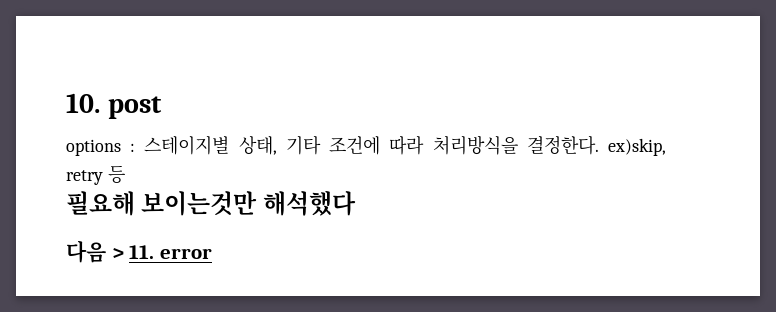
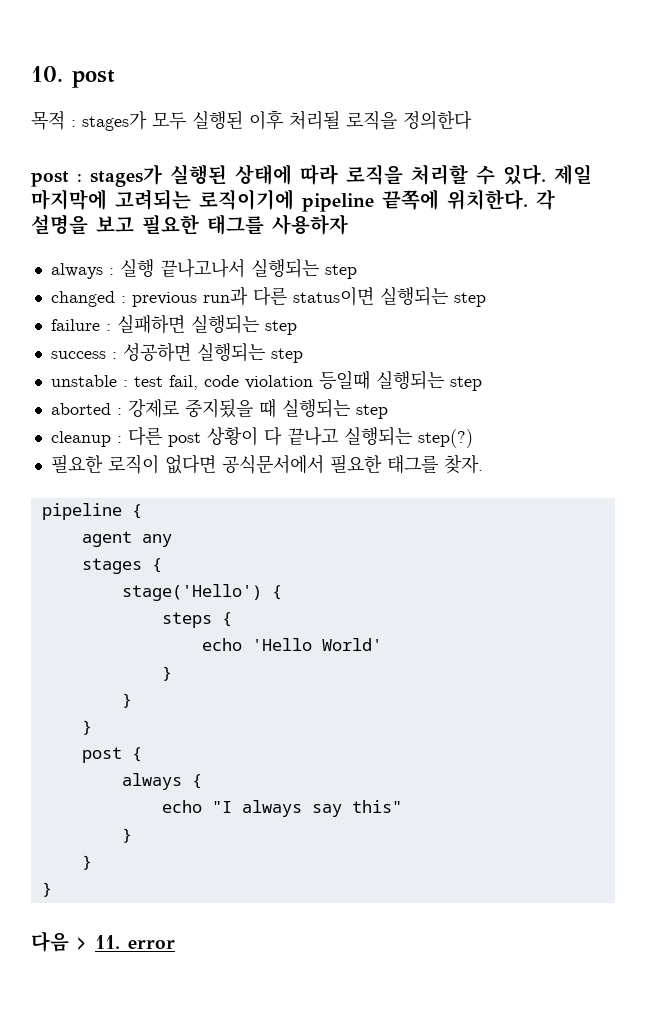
[66,135,666,156] [66,166,125,185] [66,191,356,216] options : 스테이지별 상태, 기타 조건에 따라 처리방식을 결정한다. ex)skip, retry 등 // 필요해 보이는것만 해석했다 -> [31,110,472,131] [31,164,592,187] [31,189,555,212] [31,214,348,235] [50,259,357,279] [50,286,486,307] [50,315,297,335] [50,343,303,363] [50,371,482,391] [50,398,388,419] [50,426,473,448] [50,454,483,474] [41,503,142,520] [81,531,172,547] [81,558,162,574] [121,584,282,601] [161,612,232,628] [201,638,382,651] [161,666,172,681] [121,693,132,708] [81,720,92,735] [81,747,142,763] [121,773,202,790] [161,800,402,817] [121,828,132,843] [81,855,92,870] [41,882,52,897] 목적 : stages가 모두 실행된 이후 처리될 로직을 정의한다 // post : stages가 실행된 상태에 따라 로직을 처리할 수 있다. 제일 마지막에 고려되는 로직이기에 pipeline 끝쪽에 위치한다. 각 설명을 보고 필요한 태그를 사용하자 // always : 실행 끝나고나서 실행되는 step // changed : previous run과 다른 status이면 실행되는 step // failure : 실패하면 실행되는 step // success : 성공하면 실행되는 step // unstable : test fail, code violation 등일때 실행되는 step // aborted : 강제로 중지됬을 때 실행되는 step // cleanup : 다른 post 상황이 다 끝나고 실행되는 step(?) // 필요한 로직이 없다면 공식문서에서 필요한 태그를 찾자. // pipeline { // agent any // stages { // stage('Hello') { // steps { // echo 'Hello World' // } // } // } // post { // always { // echo "I always say this" // } // } // }

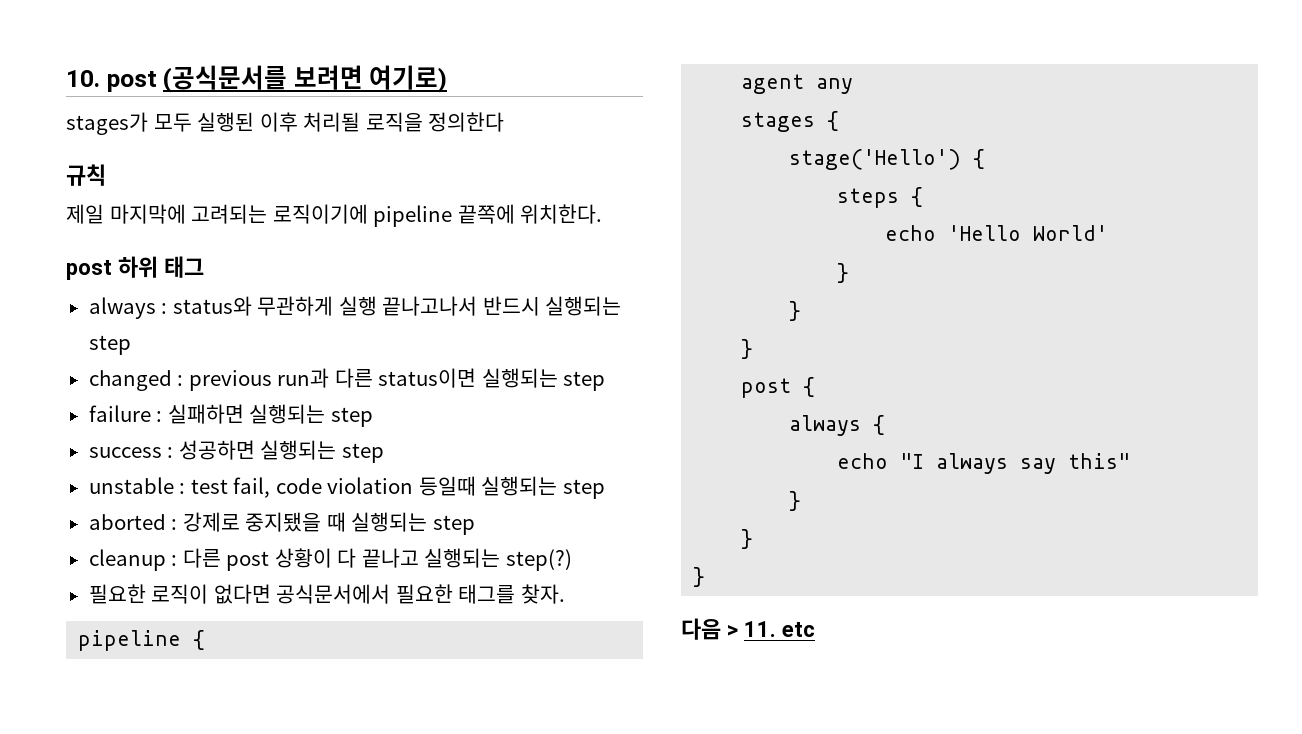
[31,111,76,130] // 목적 : -> [163,65,448,93] (공식문서를 보려면 여기로) //
[31,164,546,187] post : stages가 실행된 상태에 따라 로직을 처리할 수 있다. -> [66,164,106,186] 규칙 //
[536,189,555,210] [31,214,348,235] 각 설명을 보고 필요한 태그를 사용하자 -> [66,256,204,280] // post 하위 태그
(114, 271) none -> [172,296,334,316] status와 무관하게
(245, 268) none -> [482,296,540,316] 반드시
[184,398,253,418] 중지됬을 -> [245,512,322,532] 중지됐을
[128,939,175,949] error -> [781,622,815,637] etc

